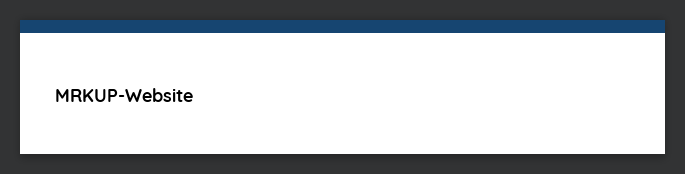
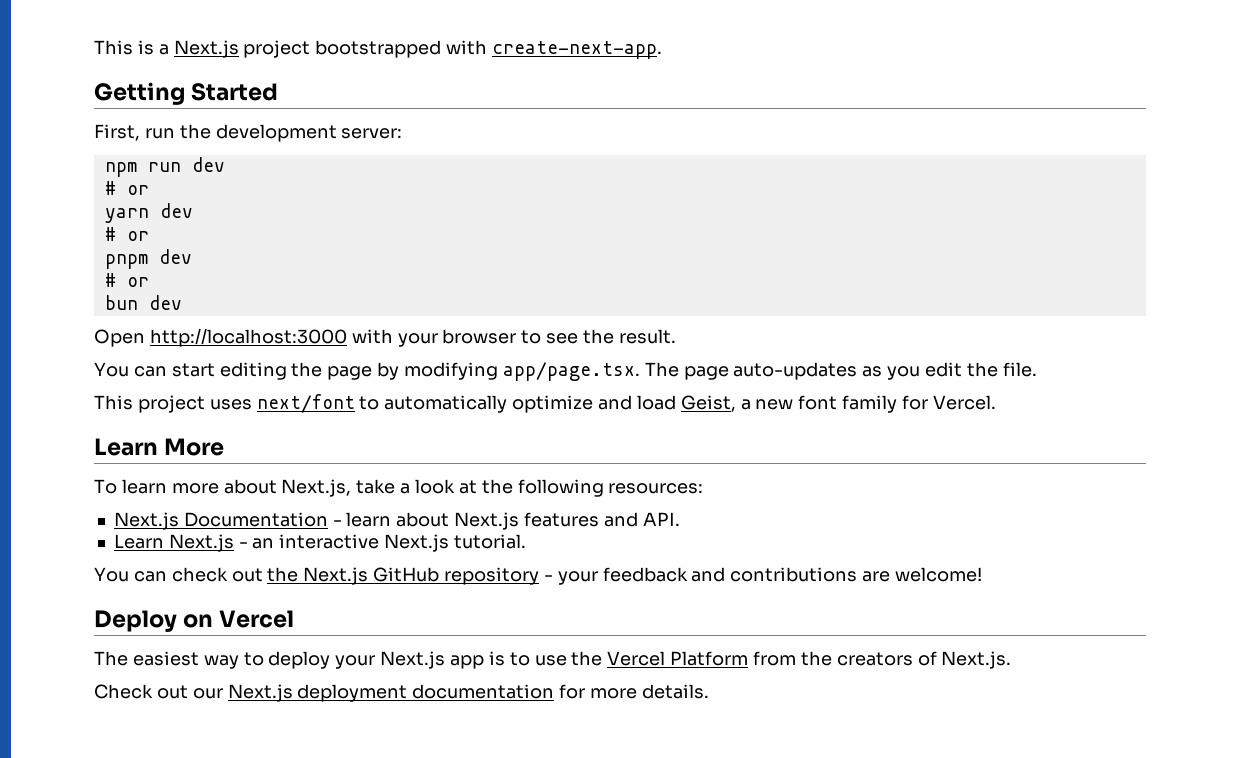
[55,88,193,102] MRKUP-Website -> [94,40,663,59] [94,82,279,105] [94,124,403,142] [104,157,225,177] [104,181,149,195] [104,203,193,223] [104,227,149,241] [104,249,192,269] [104,273,149,287] [104,295,182,310] [94,328,676,347] [94,362,1037,381] [94,394,996,413] [94,438,225,456] [94,479,704,497] [113,512,680,530] [113,534,526,552] [94,567,983,585] [94,610,295,632] [94,651,1012,669] [94,684,709,702] This is a Next.js project bootstrapped with create-next-app. // Getting Started // First, run the development server: // npm run dev // # or // yarn dev // # or // pnpm dev // # or // bun dev // Open http://localhost:3000 with your browser to see the result. // You can start editing the page by modifying app/page.tsx. The page auto-updates as you edit the file. // This project uses next/font to automatically optimize and load Geist, a new font family for Vercel. // Learn More // To learn more about Next.js, take a look at the following resources: // Next.js Documentation - learn about Next.js features and API. // Learn Next.js - an interactive Next.js tutorial. // You can check out the Next.js GitHub repository - your feedback and contributions are welcome! // Deploy on Vercel // The easiest way to deploy your Next.js app is to use the Vercel Platform from the creators of Next.js. // Check out our Next.js deployment documentation for more details.

